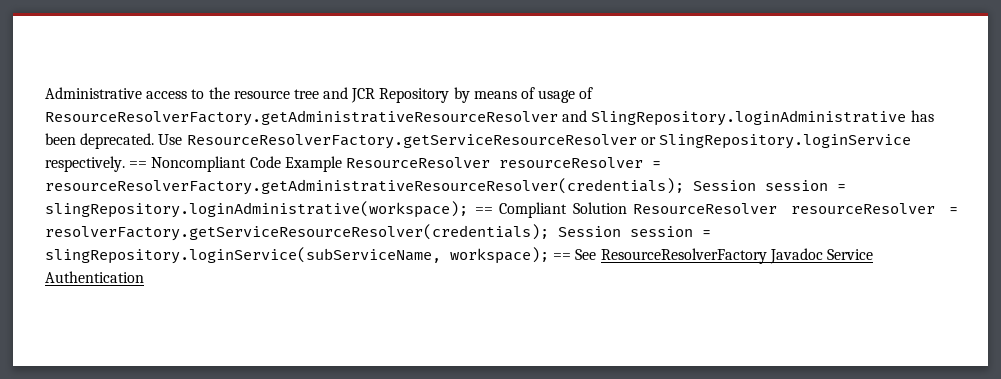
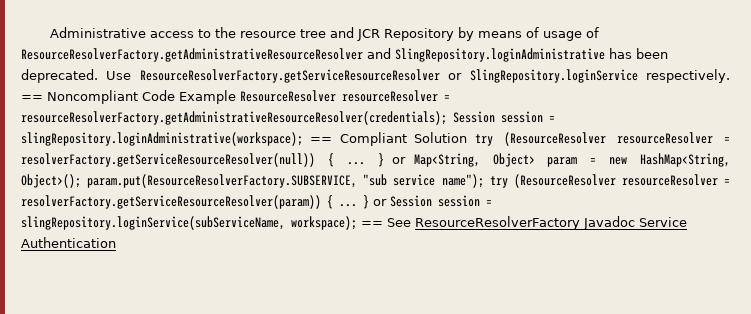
[633,203,958,214] [45,224,549,241] ResourceResolver resourceResolver = resolverFactory.getServiceResourceResolver(credentials); -> [474,132,731,146] [21,153,730,167] [21,174,730,188] [21,195,387,209] try (ResourceResolver resourceResolver = resolverFactory.getServiceResourceResolver(null)) { ... } or Map<String, Object> param = new HashMap<String, Object>(); param.put(ResourceResolverFactory.SUBSERVICE, "sub service name"); try (ResourceResolver resourceResolver = resolverFactory.getServiceResourceResolver(param)) { ... } or

